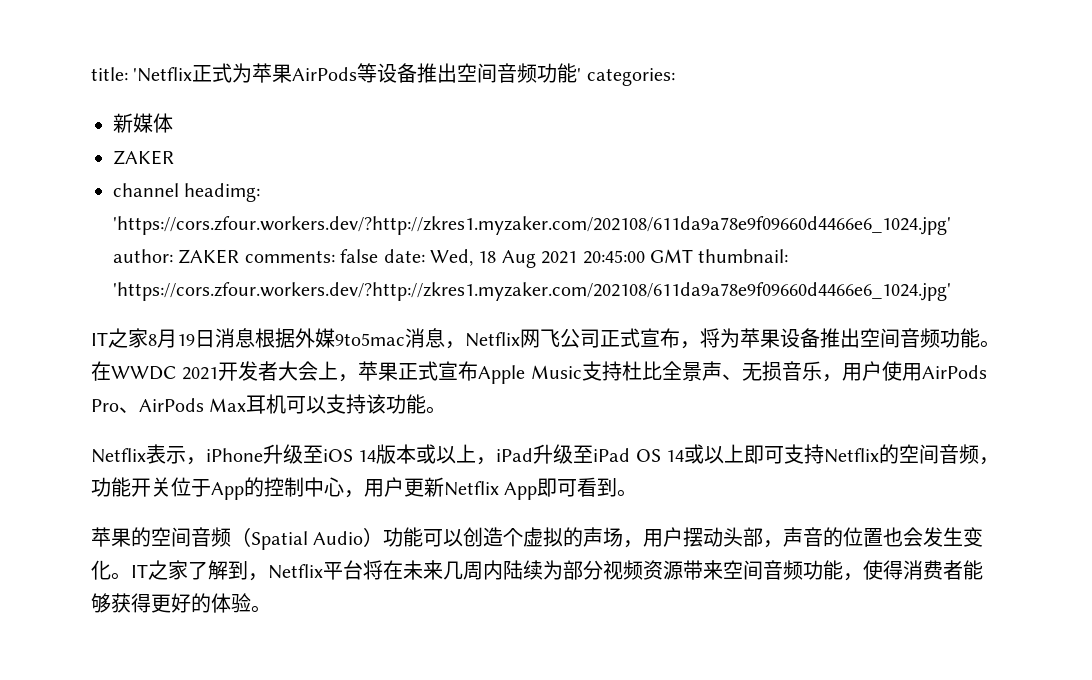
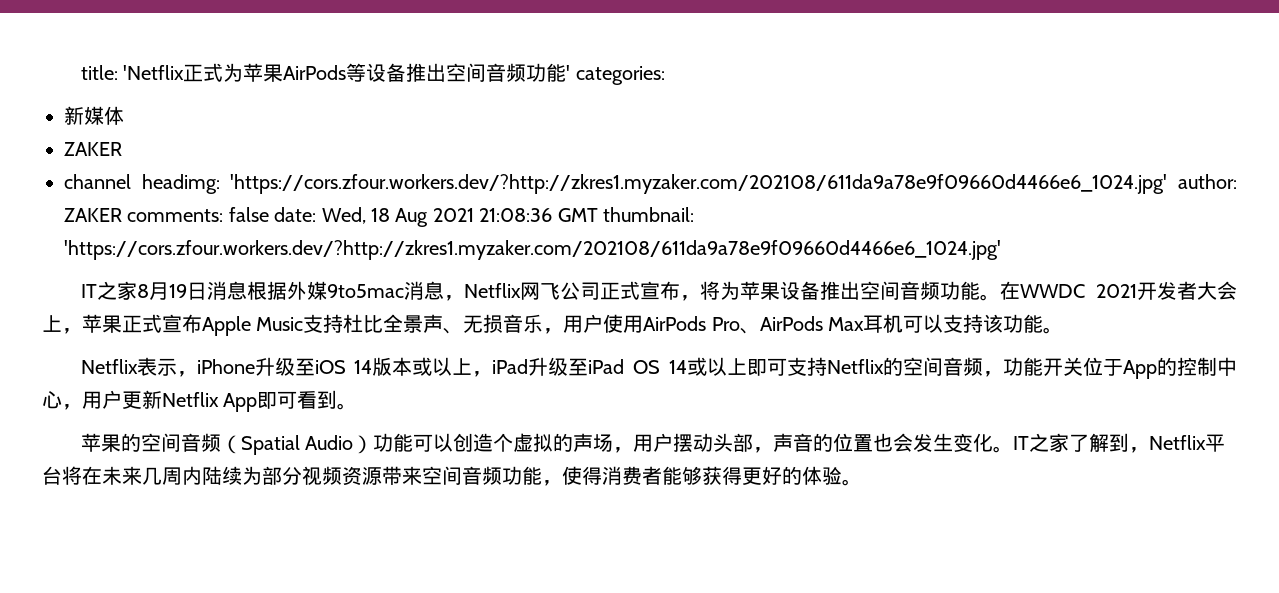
[582,250,645,264] 20:45:00 -> [479,208,553,222] 21:08:36

